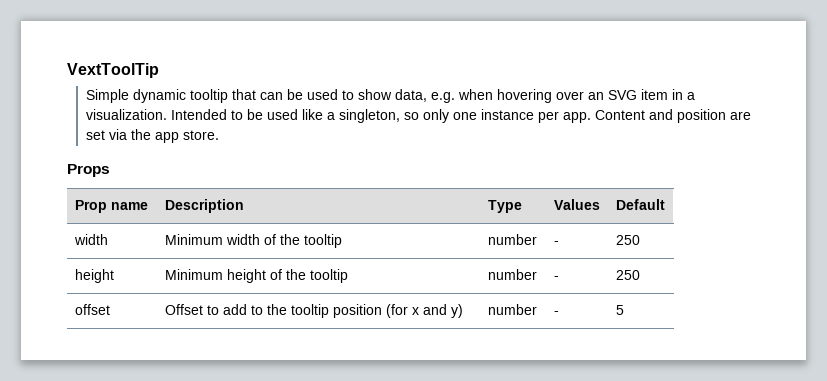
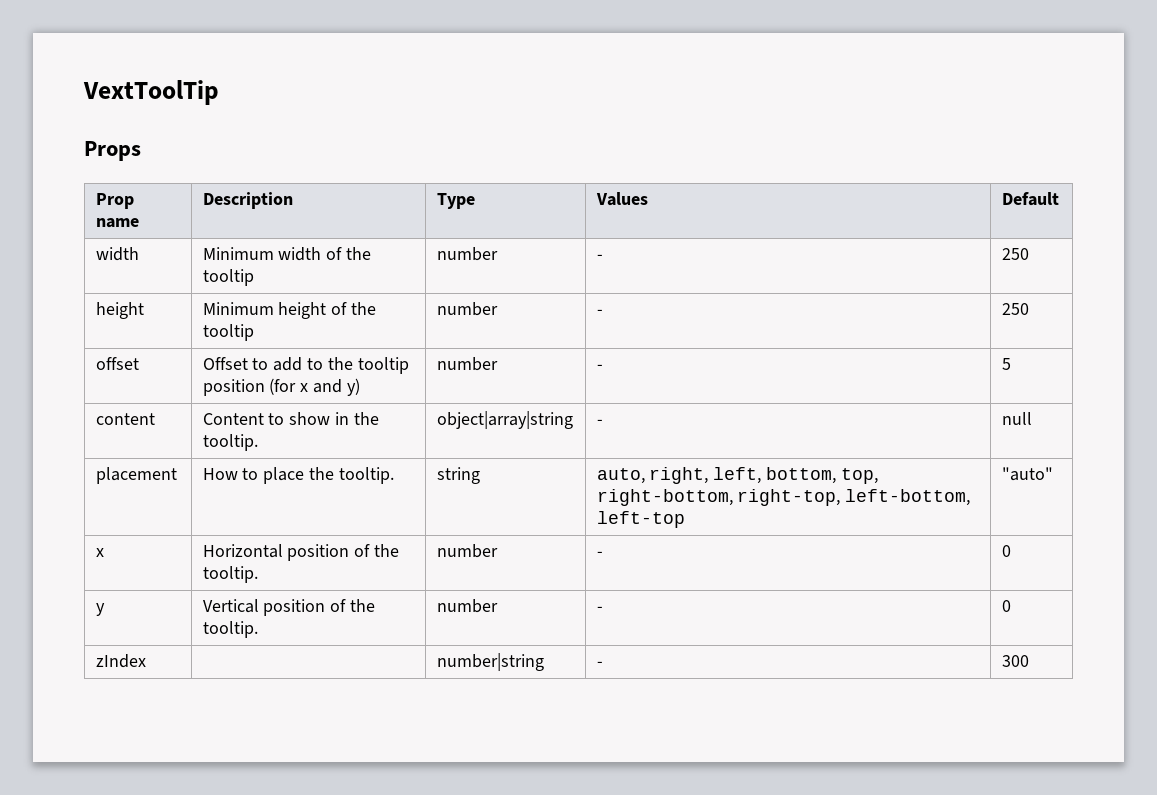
[85,89,695,103] [85,109,751,123] [85,129,219,143] // Simple dynamic tooltip that can be used to show data, e.g. when hovering over an SVG item in a visualization. Intended to be used like a singleton, so only one instance per app. Content and position are set via the app store. -> (219, 92) none
(624, 310) none -> [95,413,155,425] [202,412,379,425] [202,434,258,451] [436,411,573,430] [596,419,603,425] [1001,412,1032,425] [95,467,177,484] [202,467,394,484] [436,467,480,484] [596,467,878,484] [596,489,971,506] [596,511,685,528] [1001,467,1053,481] [95,548,104,557] [202,544,400,561] [202,566,258,583] [436,544,498,558] [596,551,603,557] [1001,545,1011,557] [95,603,105,616] [202,599,376,616] [202,621,258,638] [436,599,498,613] [596,606,603,612] [1001,600,1011,612] [95,654,146,668] [436,653,544,672] [596,661,603,667] [1001,655,1029,667] // content | Content to show in the tooltip. | object|array|string | - | null // placement | How to place the tooltip. | string | auto, right, left, bottom, top, right-bottom, right-top, left-bottom, left-top | "auto" // x | Horizontal position of the tooltip. | number | - | 0 // y | Vertical position of the tooltip. | number | - | 0 // zIndex | | number|string | - | 300

